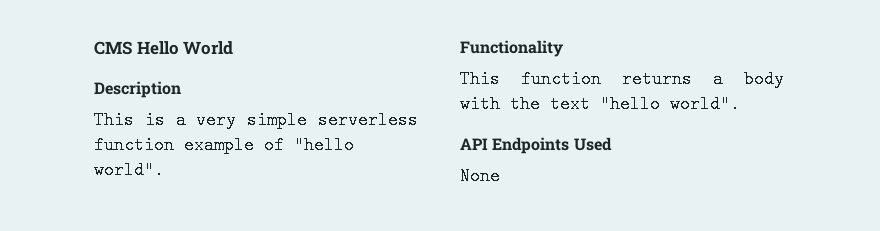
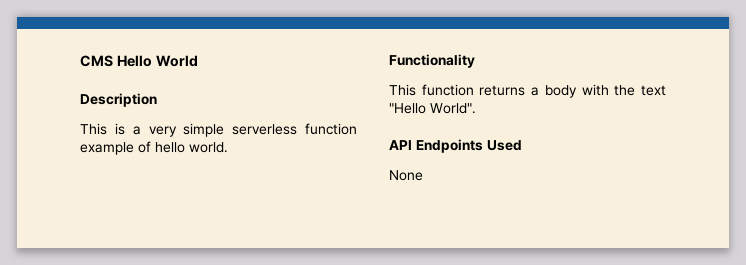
[294,136,354,154] [94,161,164,179] "hello world". -> [155,142,228,153] hello world.
[600,95,740,113] "hello world". -> [389,103,476,114] "Hello World".

